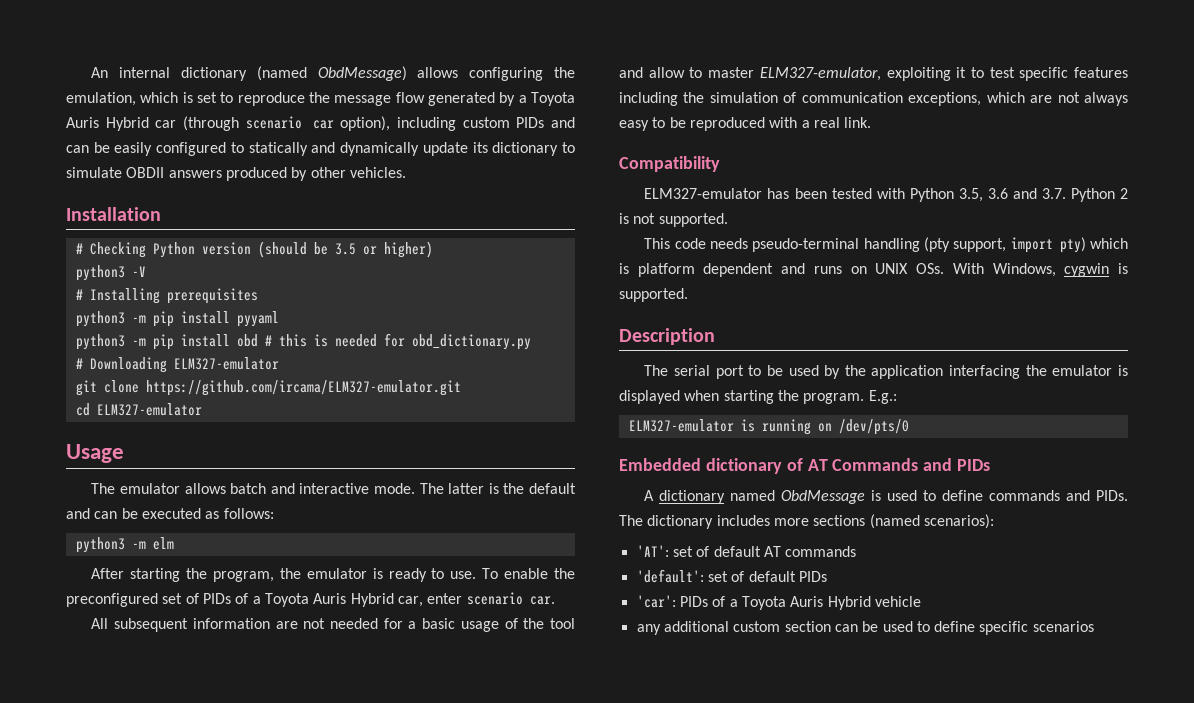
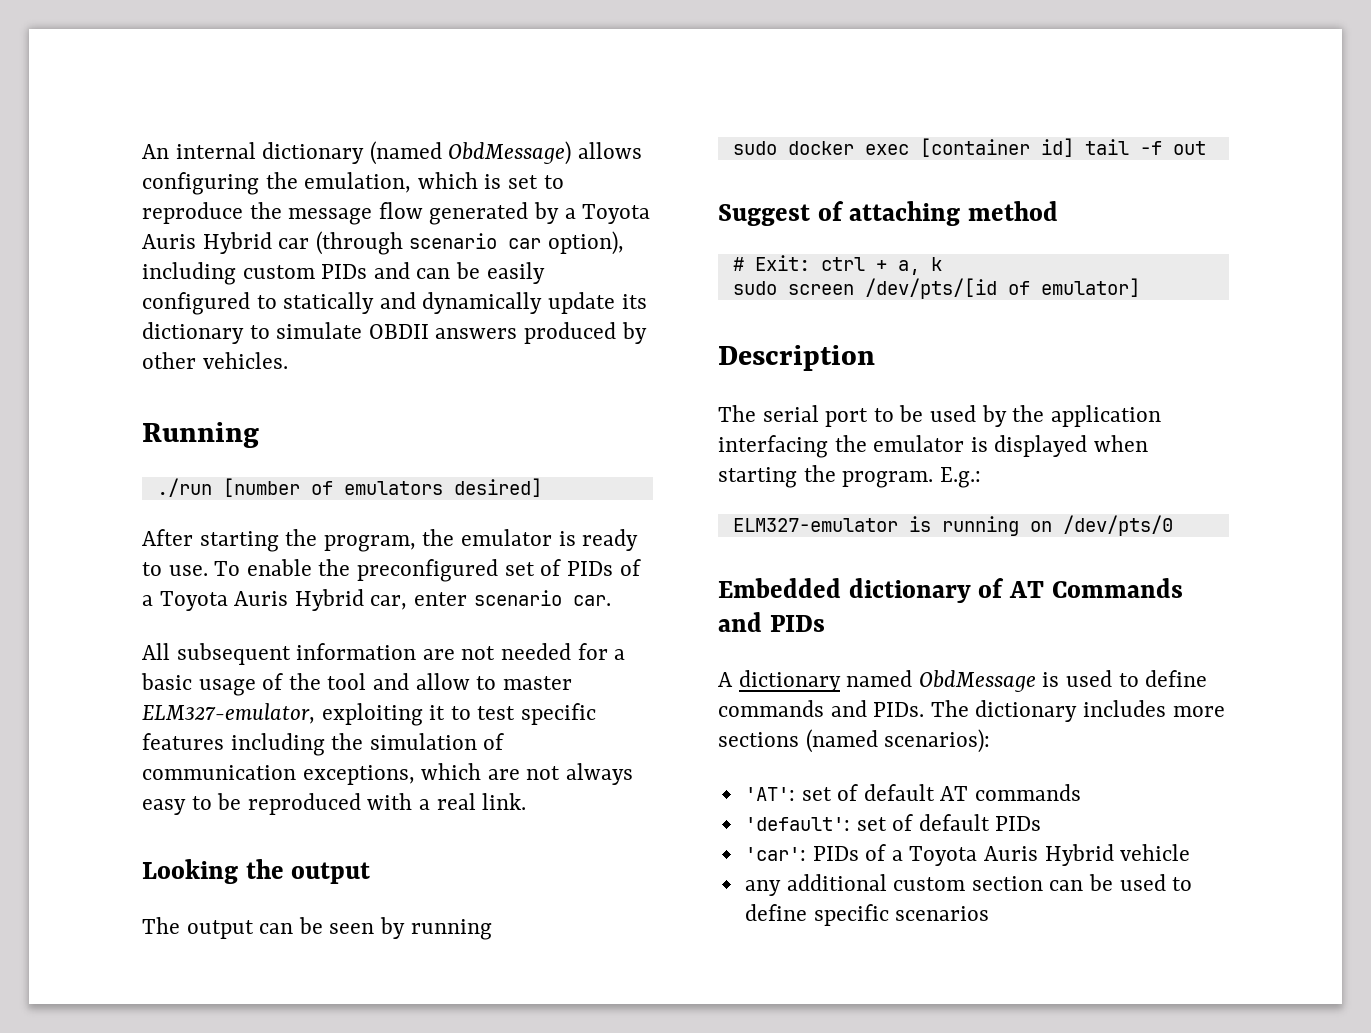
[66,207,161,221] [75,241,433,258] [75,265,146,281] [75,288,258,304] [75,311,279,327] [75,333,531,350] [75,357,279,373] [75,380,461,396] [75,403,202,416] [66,444,124,463] [91,483,576,494] [66,508,274,519] [75,537,174,553] Installation // # Checking Python version (should be 3.5 or higher) // python3 -V // # Installing prerequisites // python3 -m pip install pyyaml // python3 -m pip install obd # this is needed for obd_dictionary.py // # Downloading ELM327-emulator // git clone https://github.com/ircama/ELM327-emulator.git // cd ELM327-emulator // Usage // The emulator allows batch and interactive mode. The latter is the default and can be executed as follows: // python3 -m elm -> [142,422,259,448] [156,478,542,497] Running // ./run [number of emulators desired]
[619,156,720,172] [644,188,1128,202] [619,213,728,227] [644,237,1128,253] [619,263,1128,277] [619,288,688,302] Compatibility // ELM327-emulator has been tested with Python 3.5, 3.6 and 3.7. Python 2 is not supported. // This code needs pseudo-terminal handling (pty support, import pty) which is platform dependent and runs on UNIX OSs. With Windows, cygwin is supported. -> [142,859,371,884] [142,917,492,940] [732,138,1206,157] [718,201,1059,226] [732,255,942,275] [732,278,1140,299] Looking the output // The output can be seen by running // sudo docker exec [container id] tail -f out // Suggest of attaching method // # Exit: ctrl + a, k // sudo screen /dev/pts/[id of emulator]

